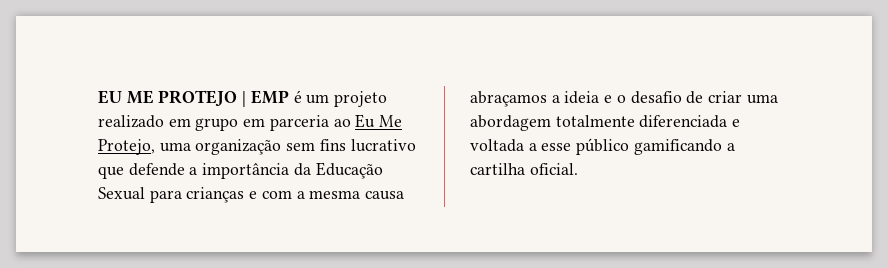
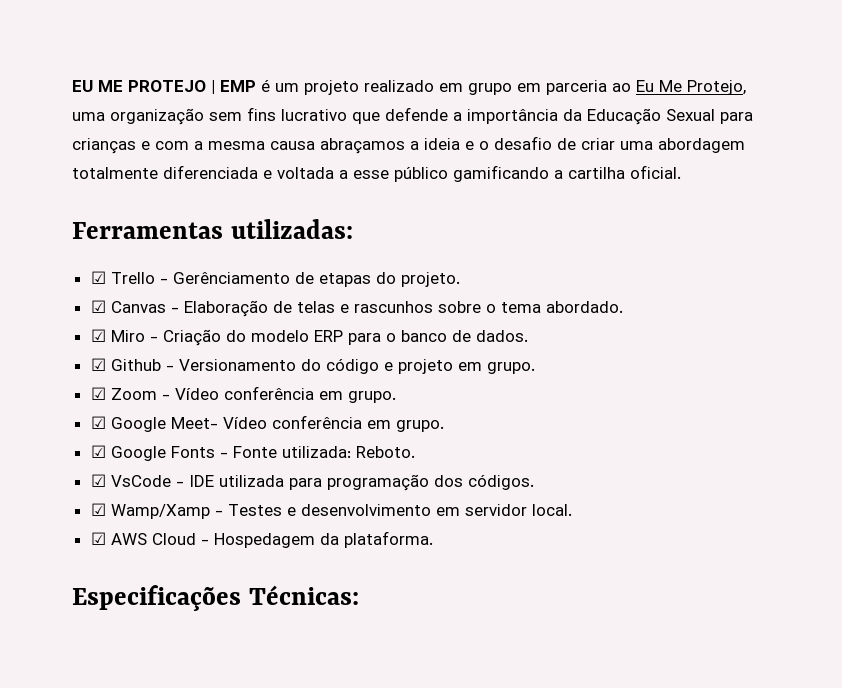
(578, 169) none -> [72,219,353,239] [90,271,460,287] [90,300,623,317] [90,329,528,346] [90,358,535,374] [90,386,396,403] [90,415,444,432] [90,445,415,461] [90,474,534,491] [90,503,572,519] [90,531,433,548] [72,585,359,611] // Ferramentas utilizadas: // ☑ Trello - Gerênciamento de etapas do projeto. // ☑ Canvas - Elaboração de telas e rascunhos sobre o tema abordado. // ☑ Miro - Criação do modelo ERP para o banco de dados. // ☑ Github - Versionamento do código e projeto em grupo. // ☑ Zoom - Vídeo conferência em grupo. // ☑ Google Meet- Vídeo conferência em grupo. // ☑ Google Fonts - Fonte utilizada: Reboto. // ☑ VsCode - IDE utilizada para programação dos códigos. // ☑ Wamp/Xamp - Testes e desenvolvimento em servidor local. // ☑ AWS Cloud - Hospedagem da plataforma. // Especificações Técnicas:

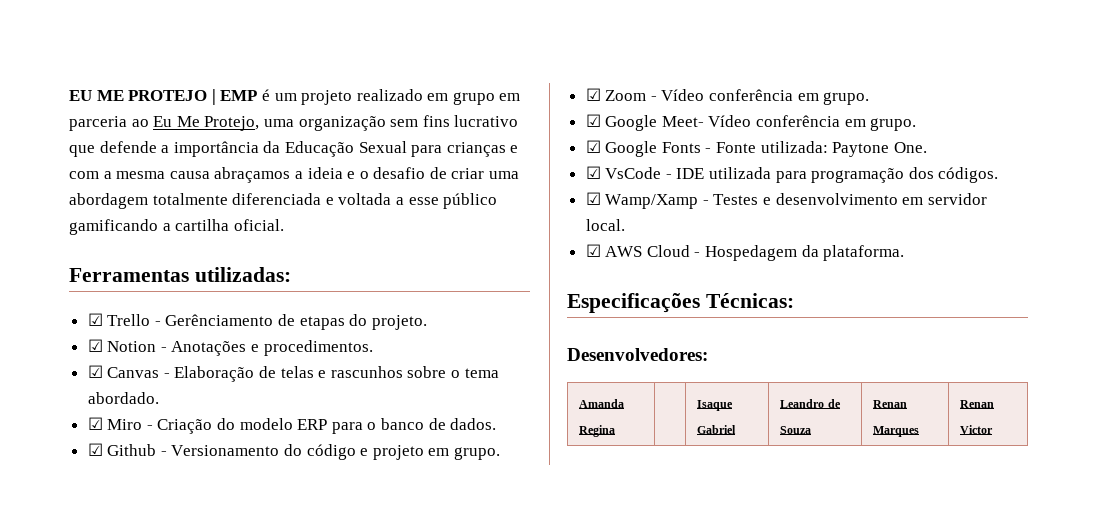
(460, 279) none -> [87,339,373,356] // ☑ Notion - Anotações e procedimentos.
[355,446,415,458] Reboto. -> [832,142,927,157] Paytone One.
(359, 595) none -> [567,348,708,361] [578,399,624,408] [578,425,615,437] [696,400,733,411] [696,425,736,434] [779,399,842,408] [779,426,811,434] [872,400,907,408] [872,426,919,437] [959,400,994,408] [959,425,993,434] // Desenvolvedores: // Amanda Regina | | Isaque Gabriel | Leandro de Souza | Renan Marques | Renan Victor

